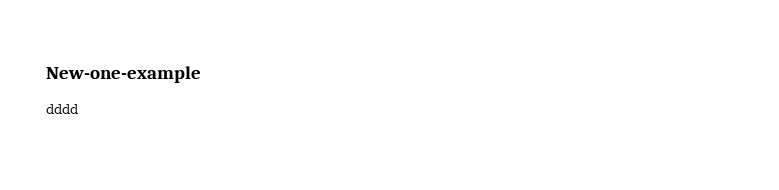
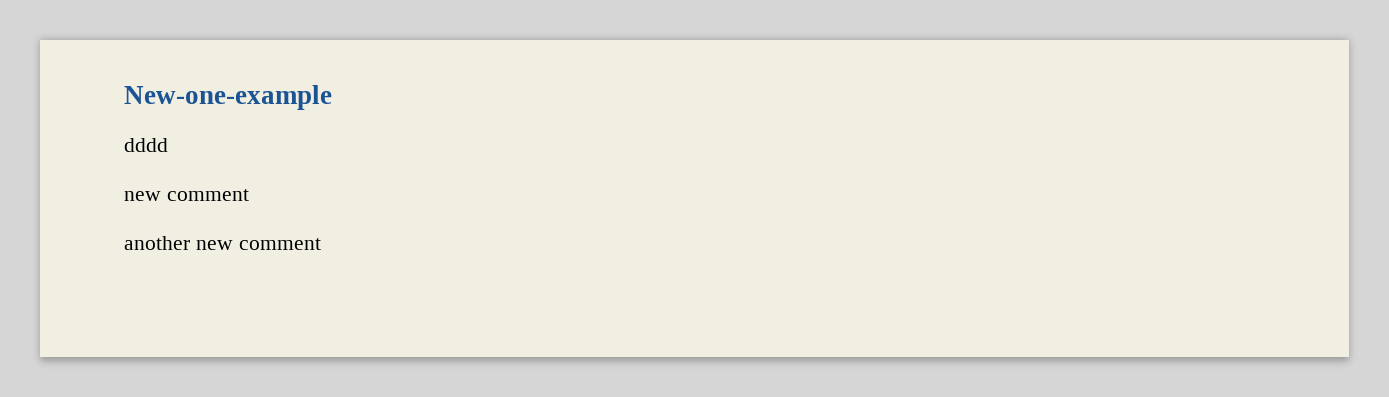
(78, 109) none -> [124,189,249,201] [124,236,321,250] // new comment // another new comment

